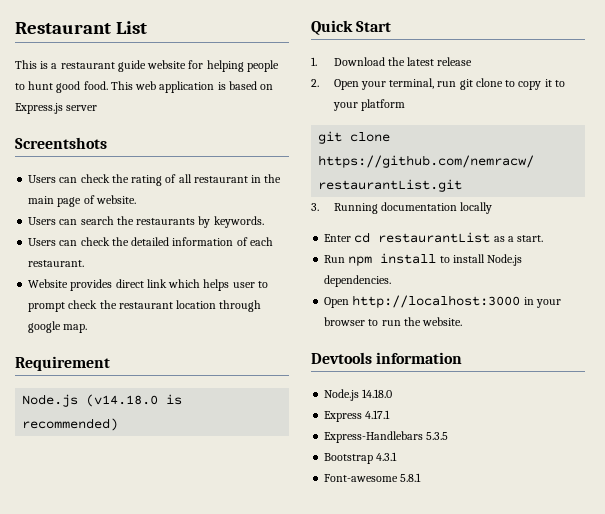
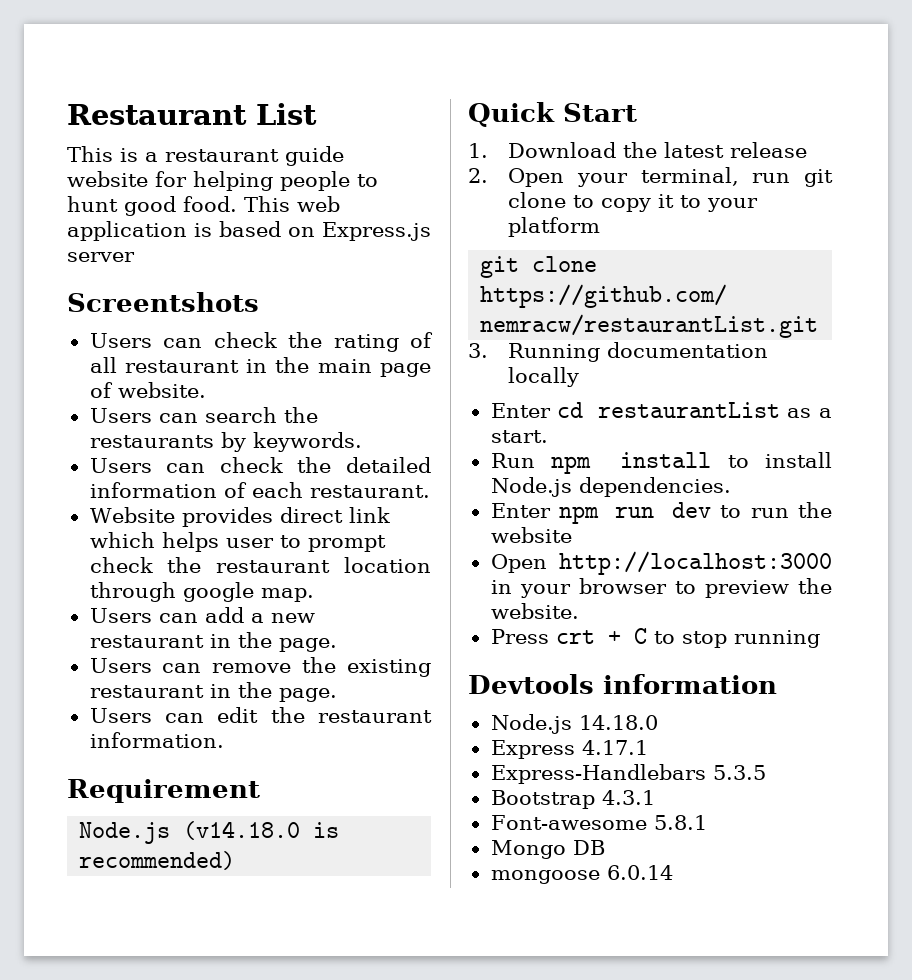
(88, 328) none -> [89,607,315,623] [89,632,337,652] [89,657,431,677] [89,682,337,702] [89,707,432,723] [89,732,224,748] // Users can add a new restaurant in the page. // Users can remove the existing restaurant in the page. // Users can edit the restaurant information.
(392, 281) none -> [490,502,832,524] [490,527,572,543] // Enter npm run dev to run the website
[381,320,401,326] run -> [704,580,789,598] preview
(463, 321) none -> [490,628,820,648] // Press crt + C to stop running
(422, 477) none -> [490,840,605,859] [490,865,673,884] // Mongo DB // mongoose 6.0.14

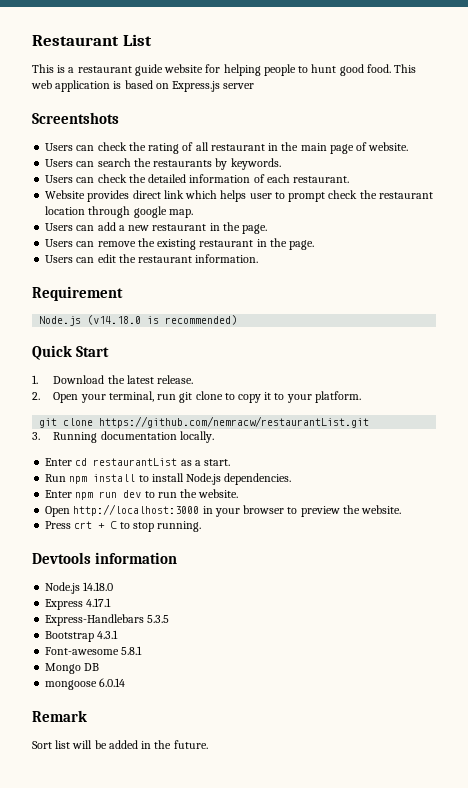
[730,142,808,158] release -> [157,375,194,384] release.
[508,217,601,237] platform -> [314,391,361,403] platform.
[508,367,580,387] locally -> [179,431,214,443] locally.
[490,527,572,543] website -> [198,489,239,498] website.
[733,630,820,648] running -> [157,521,202,532] running.
(673, 872) none -> [32,710,87,722] [32,740,208,749] // Remark // Sort list will be added in the future.

